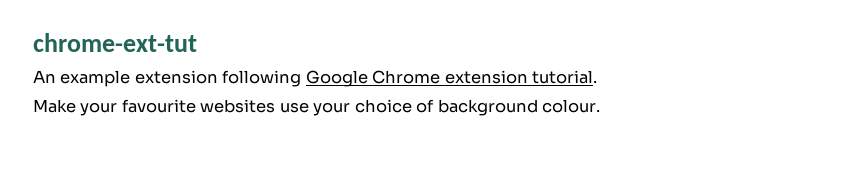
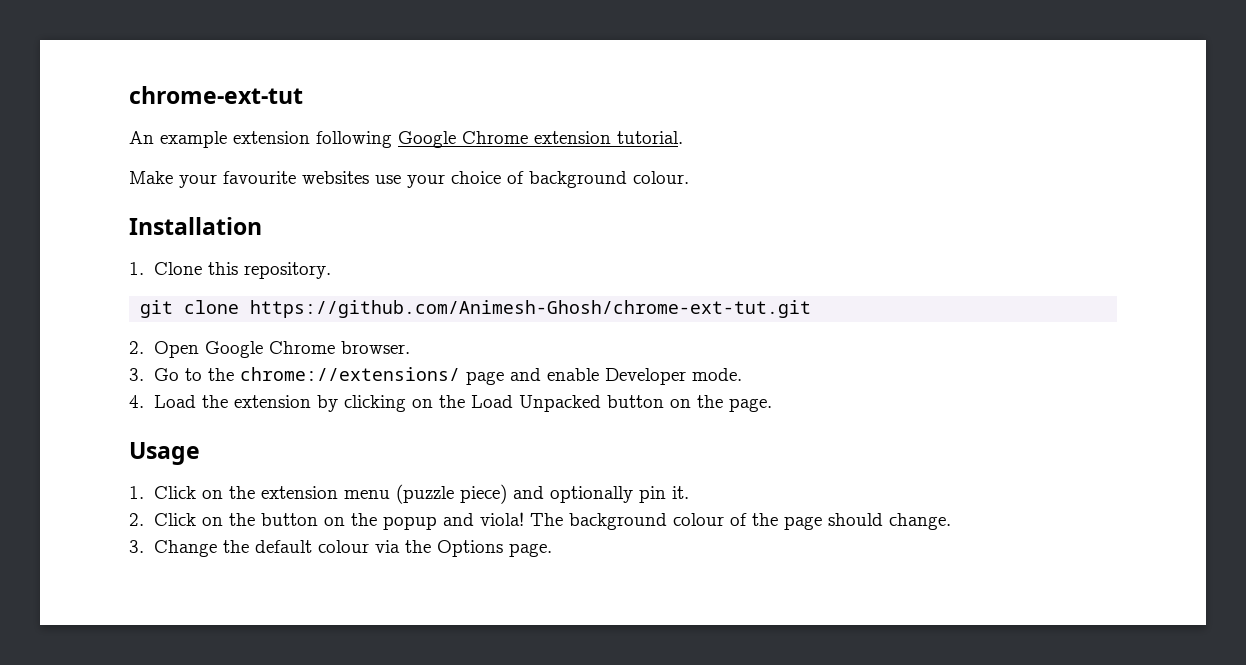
(601, 106) none -> [129,217,262,235] [129,262,331,279] [140,300,812,318] [129,341,410,358] [129,367,742,385] [129,395,772,412] [129,442,200,465] [129,484,689,504] [129,512,951,530] [129,540,552,557] // Installation // 1. Clone this repository. // git clone https://github.com/Animesh-Ghosh/chrome-ext-tut.git // 2. Open Google Chrome browser. // 3. Go to the chrome://extensions/ page and enable Developer mode. // 4. Load the extension by clicking on the Load Unpacked button on the page. // Usage // 1. Click on the extension menu (puzzle piece) and optionally pin it. // 2. Click on the button on the popup and viola! The background colour of the page should change. // 3. Change the default colour via the Options page.

